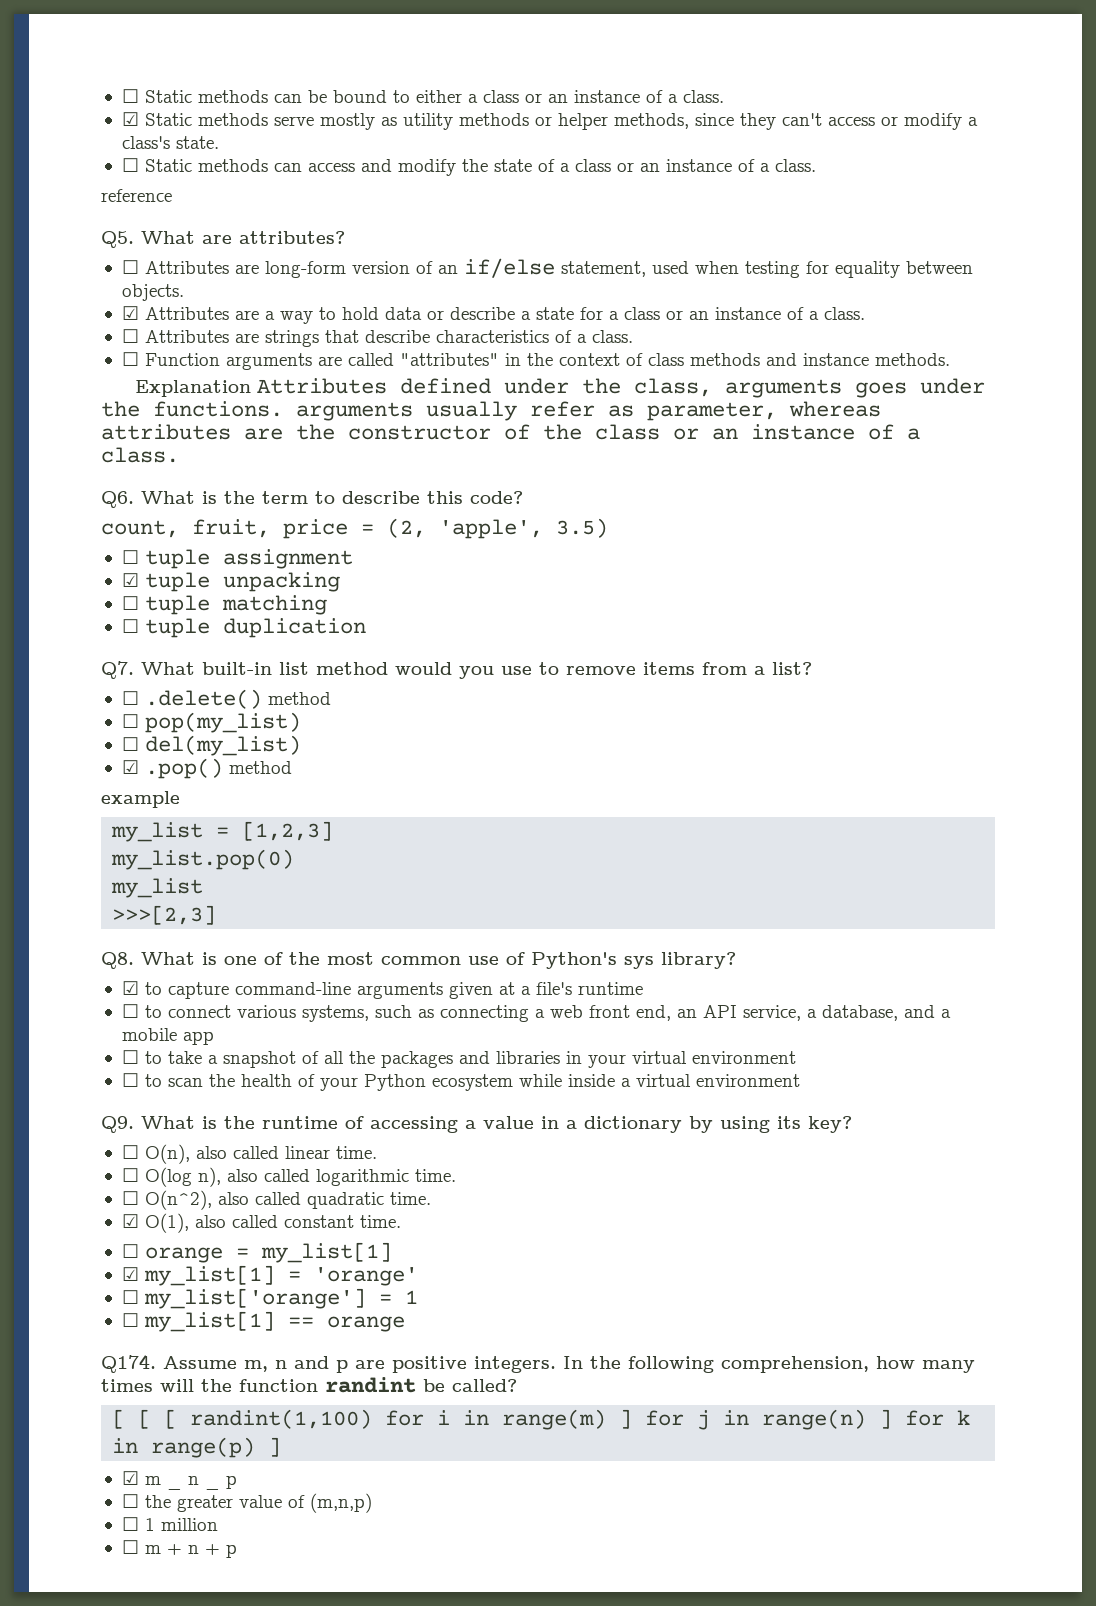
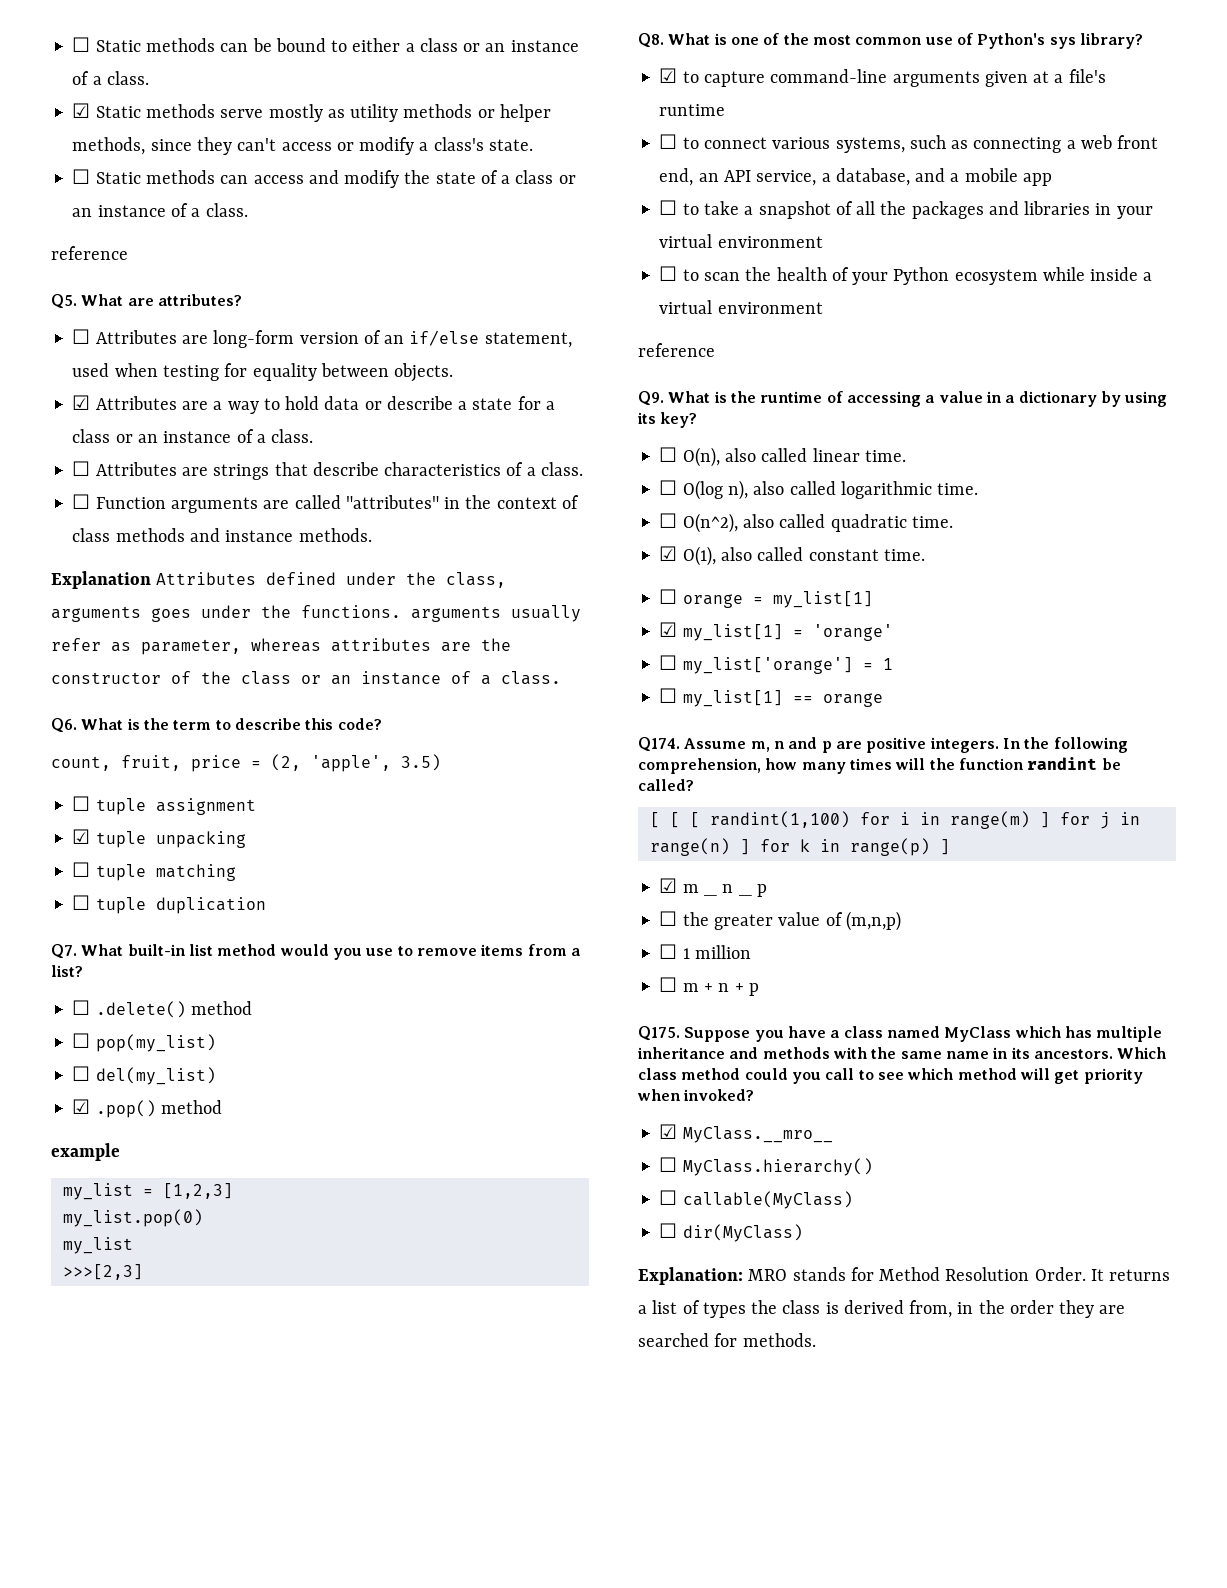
(800, 1080) none -> [638,343,715,357] // reference
(237, 1551) none -> [638,1026,1163,1042] [637,1047,1167,1059] [638,1068,1143,1084] [637,1089,755,1101] [659,1124,833,1143] [659,1157,873,1176] [659,1190,853,1209] [659,1223,803,1242] [638,1267,1171,1285] [638,1300,1126,1318] [638,1333,816,1347] // Q175. Suppose you have a class named MyClass which has multiple inheritance and methods with the same name in its ancestors. Which class method could you call to see which method will get priority when invoked? // ☑ MyClass.__mro__ // ☐ MyClass.hierarchy() // ☐ callable(MyClass) // ☐ dir(MyClass) // Explanation: MRO stands for Method Resolution Order. It returns a list of types the class is derived from, in the order they are searched for methods.

